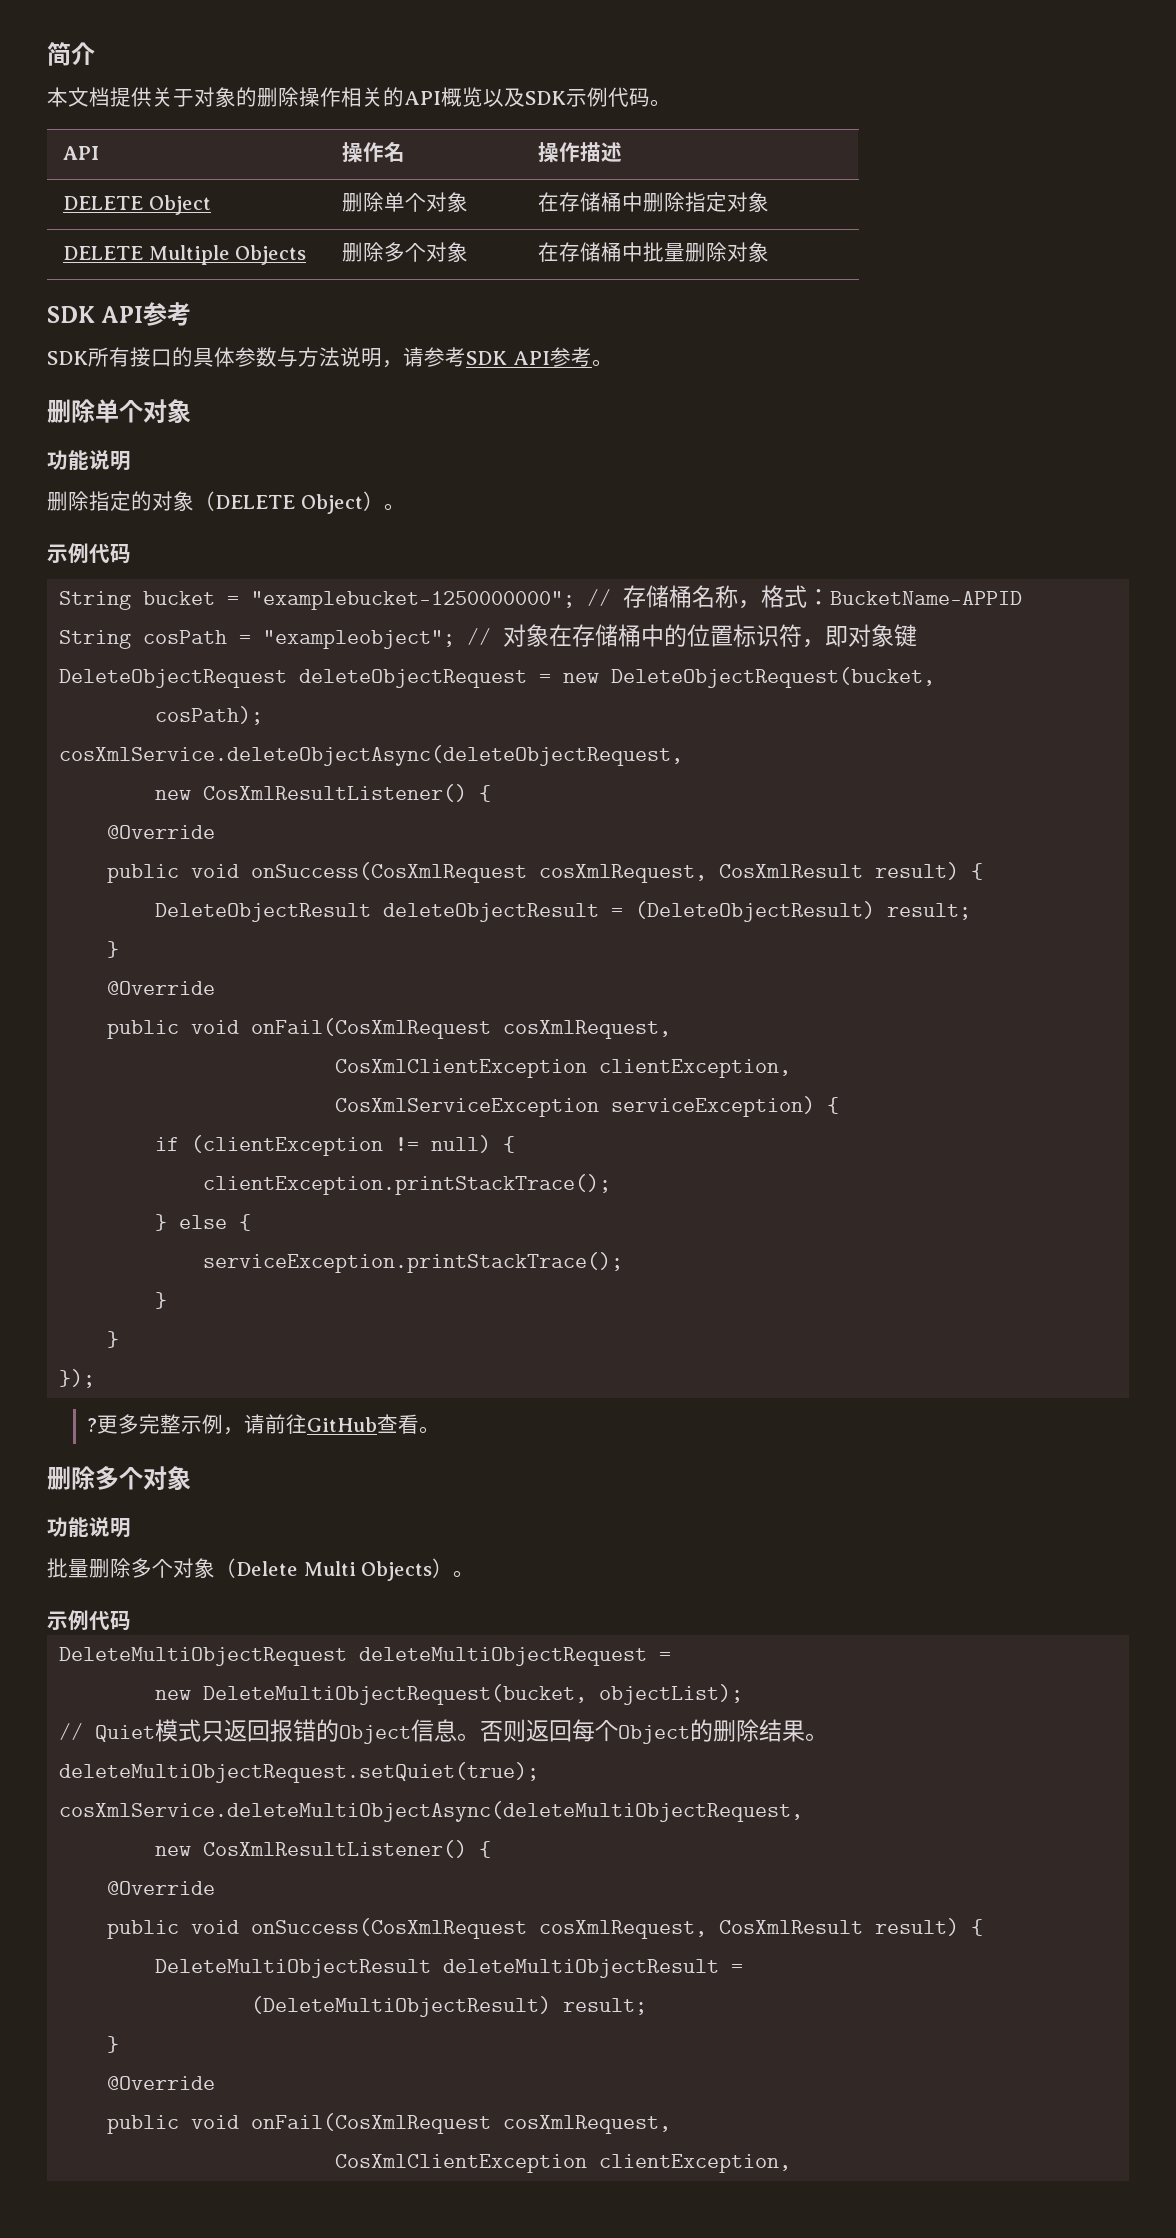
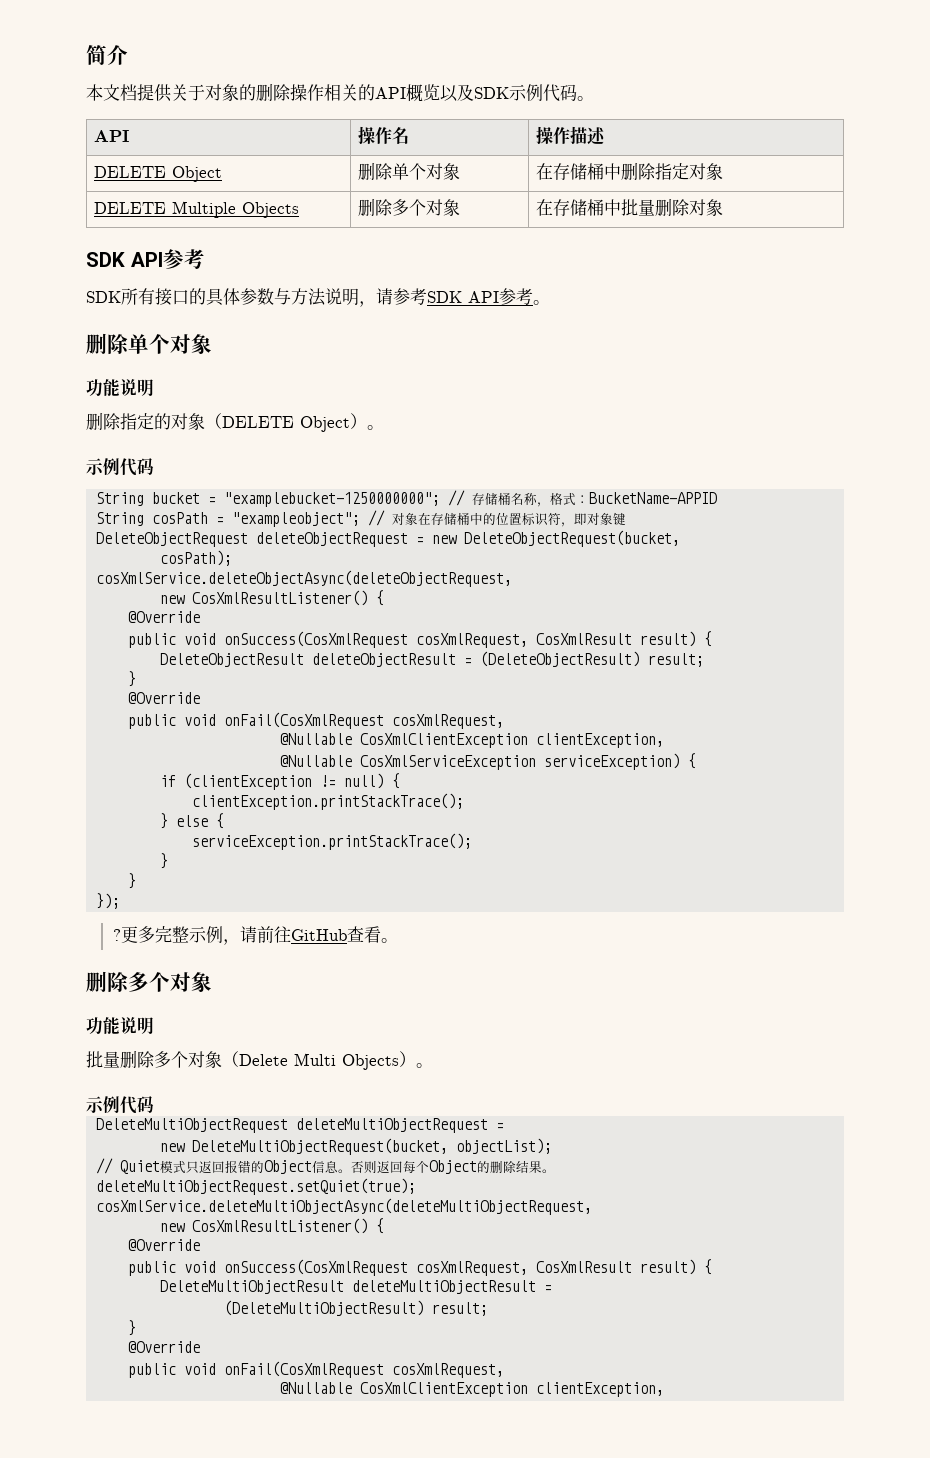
(672, 1029) none -> [280,733,353,745] @Nullable
(792, 1068) none -> [280,755,353,767] @Nullable
(672, 2124) none -> [280,1382,353,1394] @Nullable

